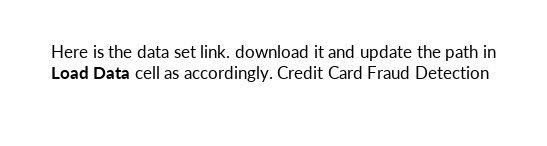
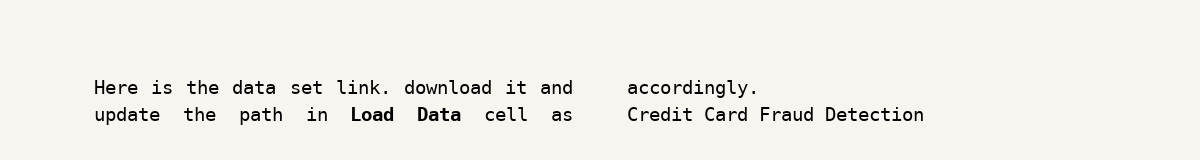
(273, 74) none -> (759, 89) //

